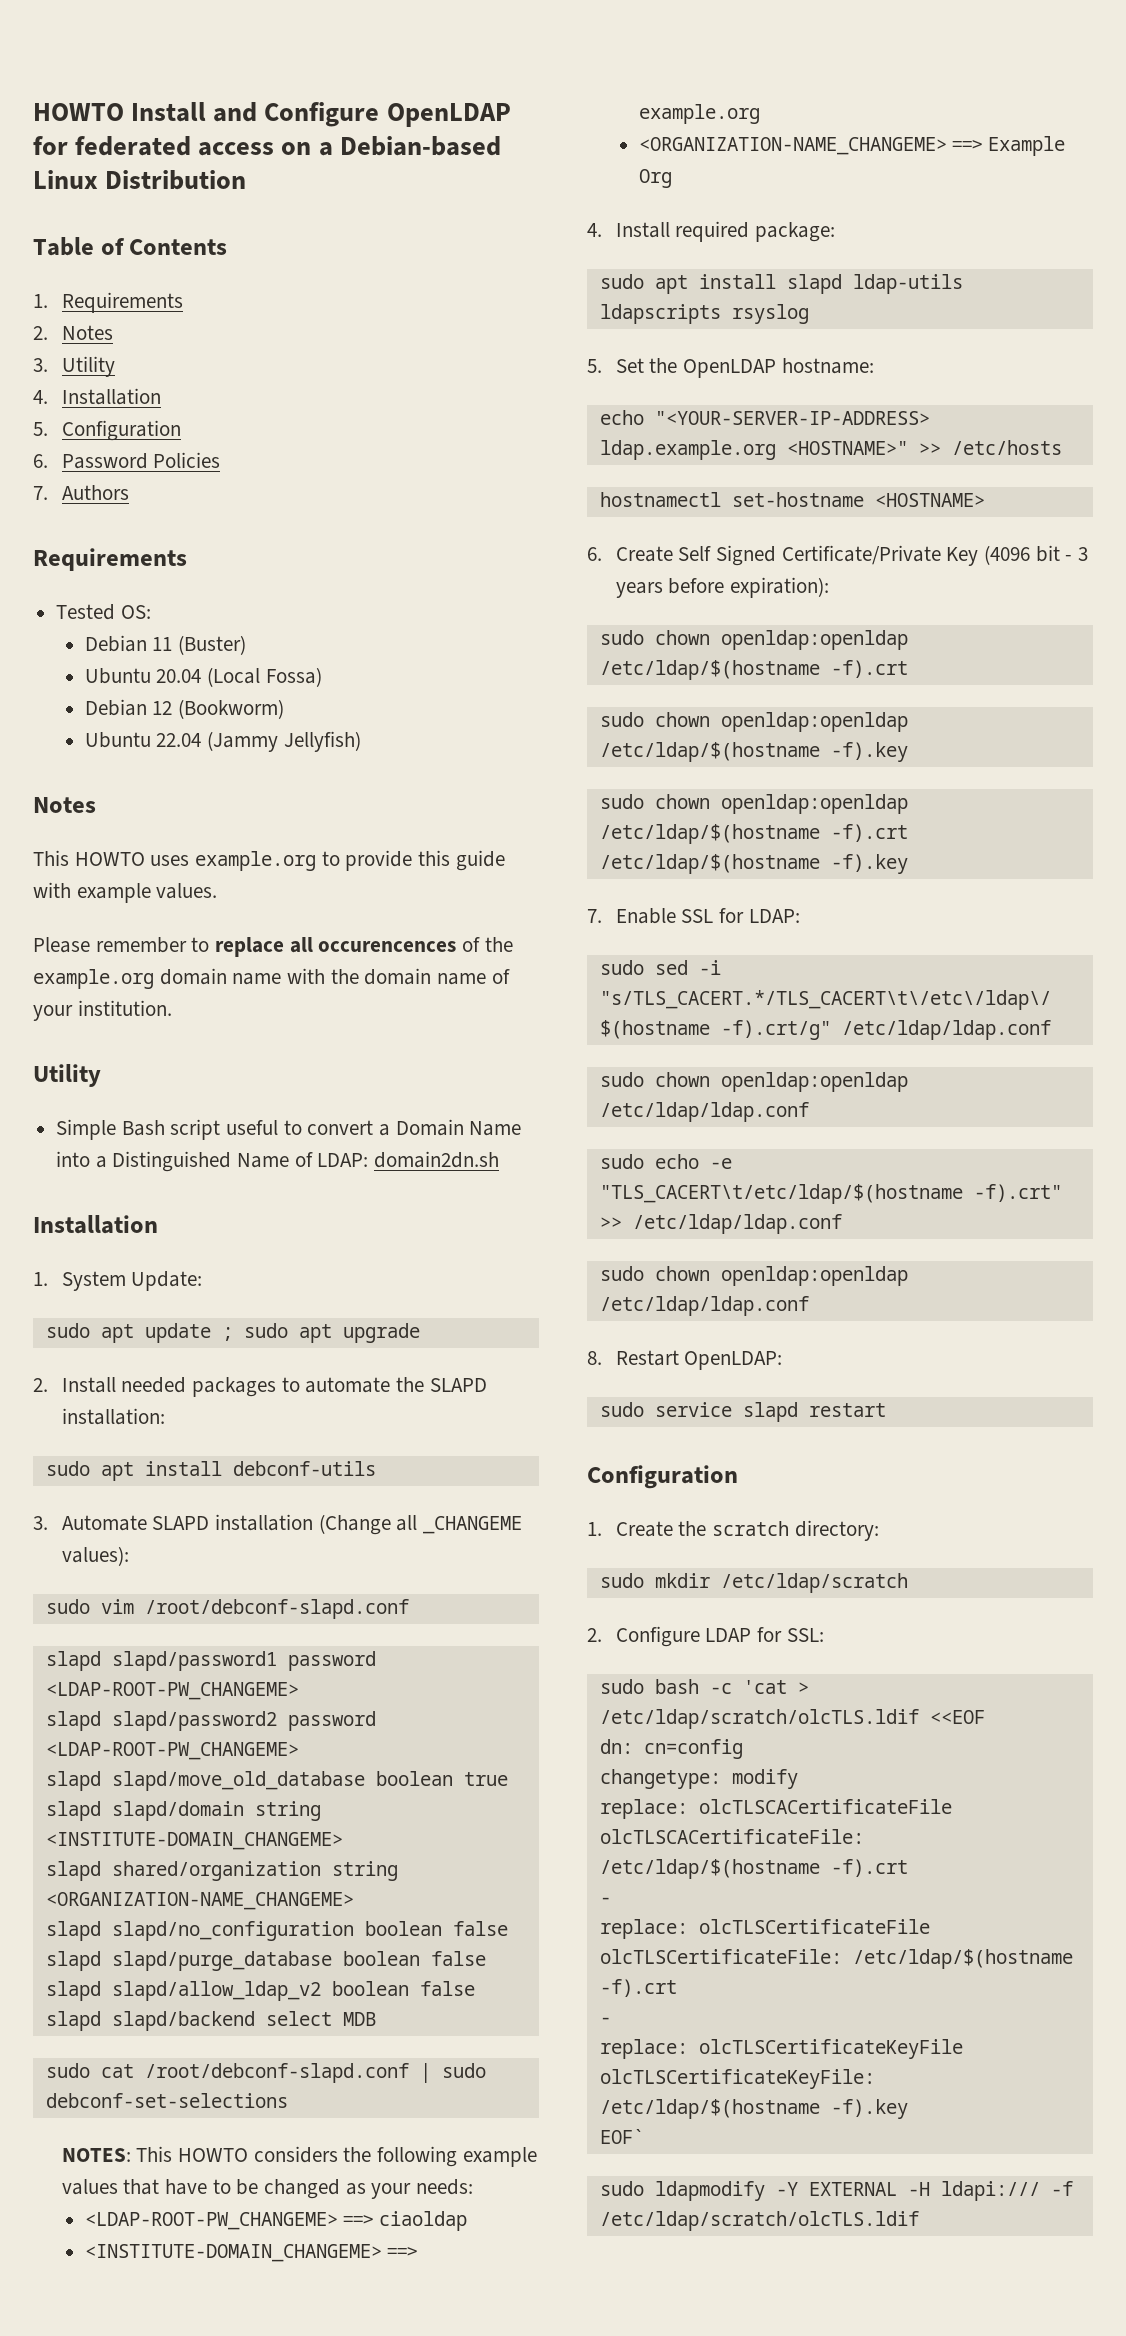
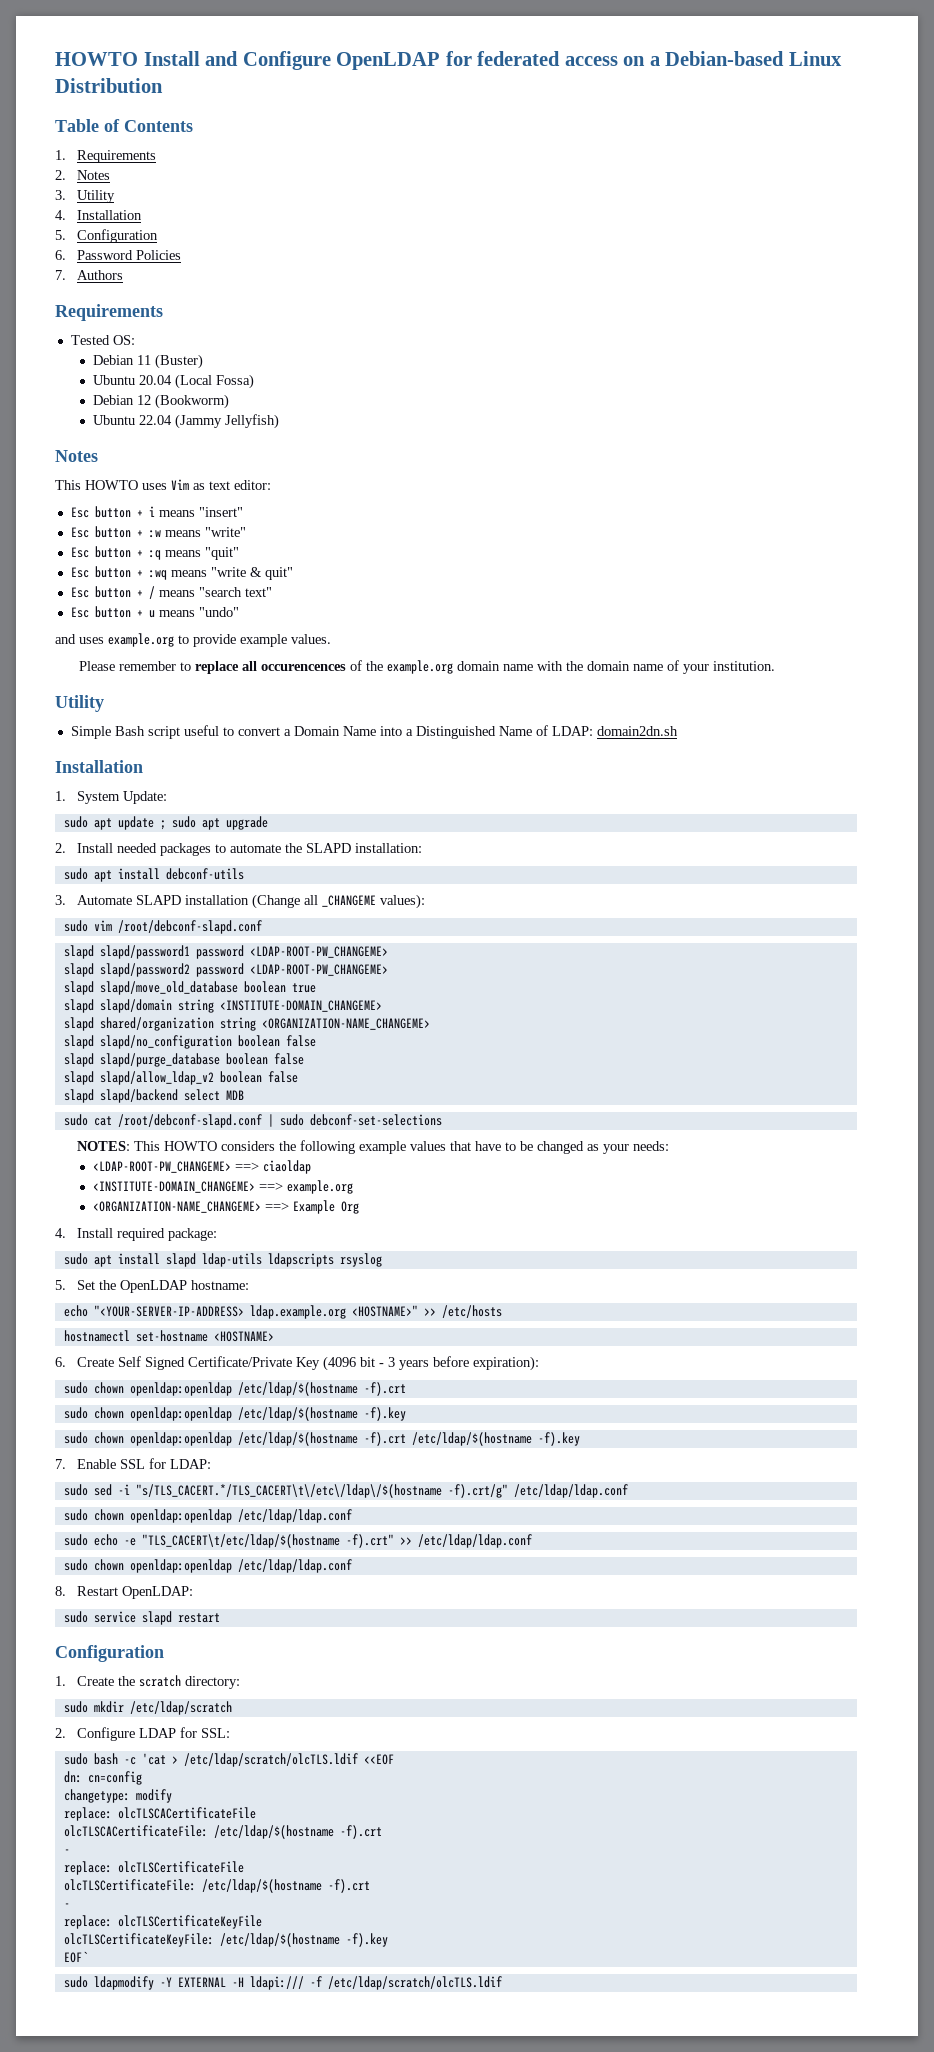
[195,850,505,871] [33,882,71,898] example.org to provide this guide with -> [171,479,271,490] [70,506,243,518] [70,526,246,538] [70,546,239,560] [70,566,293,580] [70,586,272,599] [70,606,239,618] [55,633,236,647] Vim as text editor: // Esc button + i means "insert" // Esc button + :w means "write" // Esc button + :q means "quit" // Esc button + :wq means "write & quit" // Esc button + / means "search text" // Esc button + u means "undo" // and uses example.org to provide

